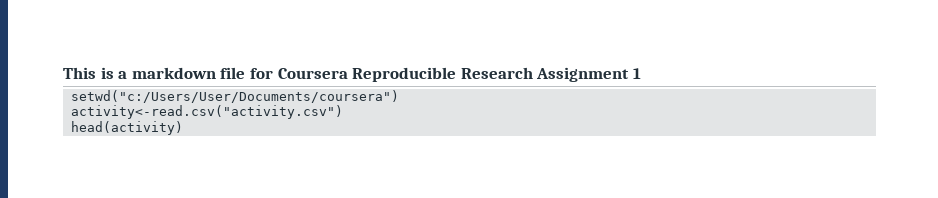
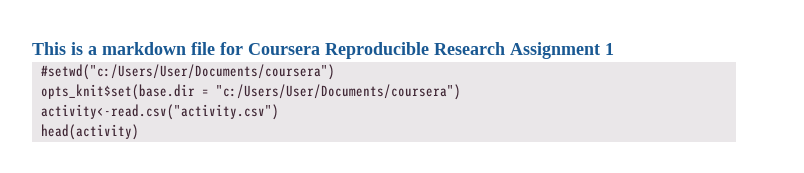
[71,90,400,103] setwd("c:/Users/User/Documents/coursera") -> [41,64,336,80] [41,84,462,100] #setwd("c:/Users/User/Documents/coursera") // opts_knit$set(base.dir = "c:/Users/User/Documents/coursera")

